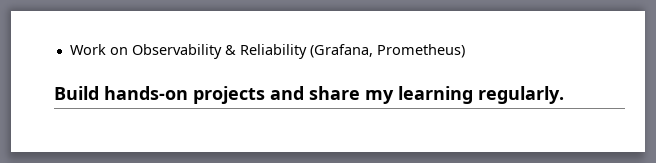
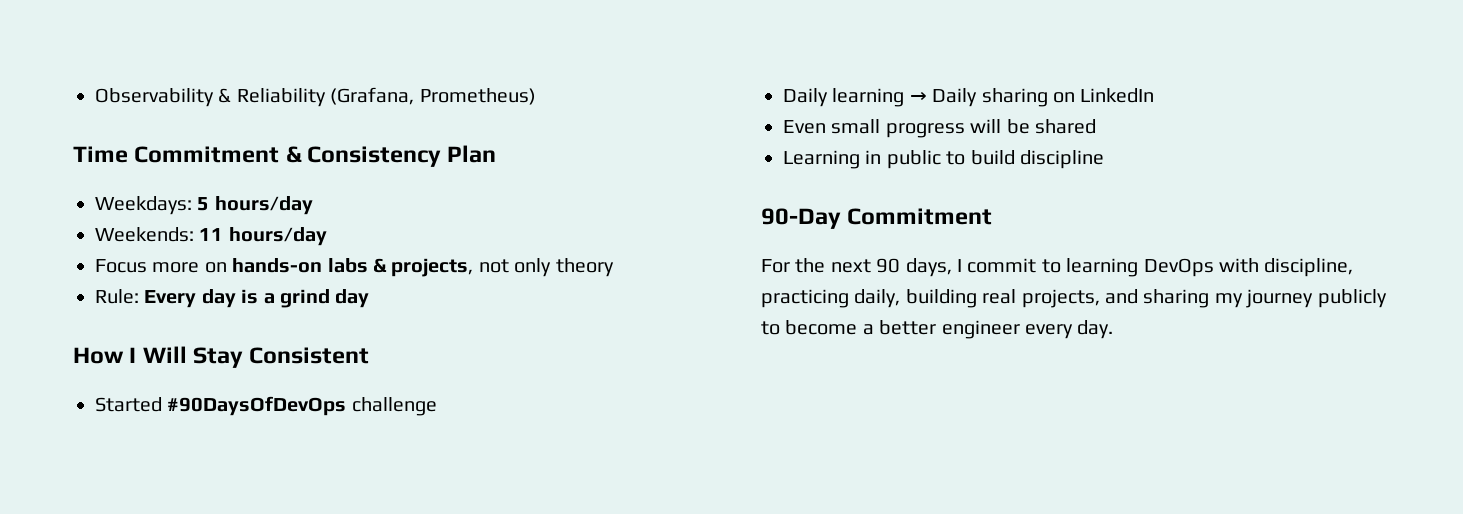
[69,44,128,55] Work on -> (95, 97) none
[54,86,564,104] Build hands-on projects and share my learning regularly. -> [73,145,497,167] [95,196,313,215] [95,227,327,246] [95,258,614,277] [95,289,370,308] [73,346,370,368] [95,396,437,416] [783,88,1155,107] [783,119,1096,138] [783,150,1104,169] [761,208,993,229] [761,258,1354,277] [761,289,1387,308] [761,320,1114,339] Time Commitment & Consistency Plan // Weekdays: 5 hours/day // Weekends: 11 hours/day // Focus more on hands-on labs & projects, not only theory // Rule: Every day is a grind day // How I Will Stay Consistent // Started #90DaysOfDevOps challenge // Daily learning → Daily sharing on LinkedIn // Even small progress will be shared // Learning in public to build discipline // 90-Day Commitment // For the next 90 days, I commit to learning DevOps with discipline, practicing daily, building real projects, and sharing my journey publicly to become a better engineer every day.

